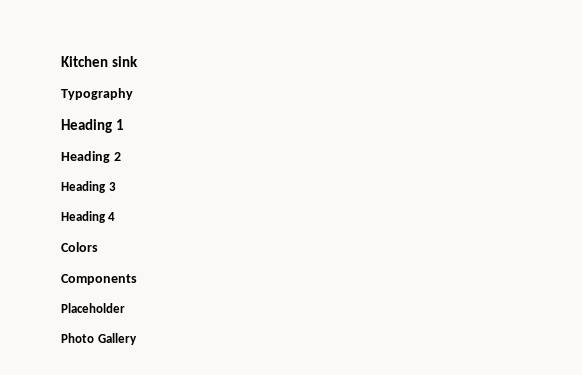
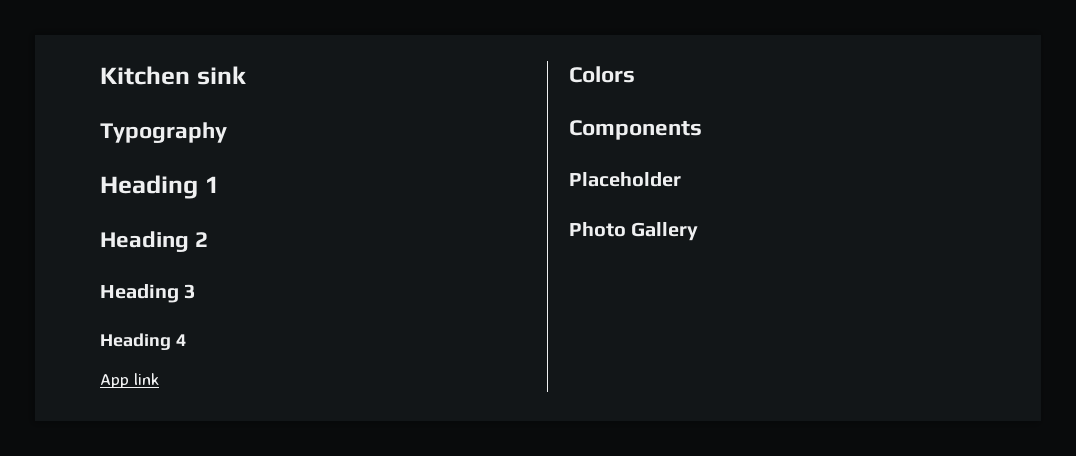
(116, 216) none -> [100,373,159,388] // App link

